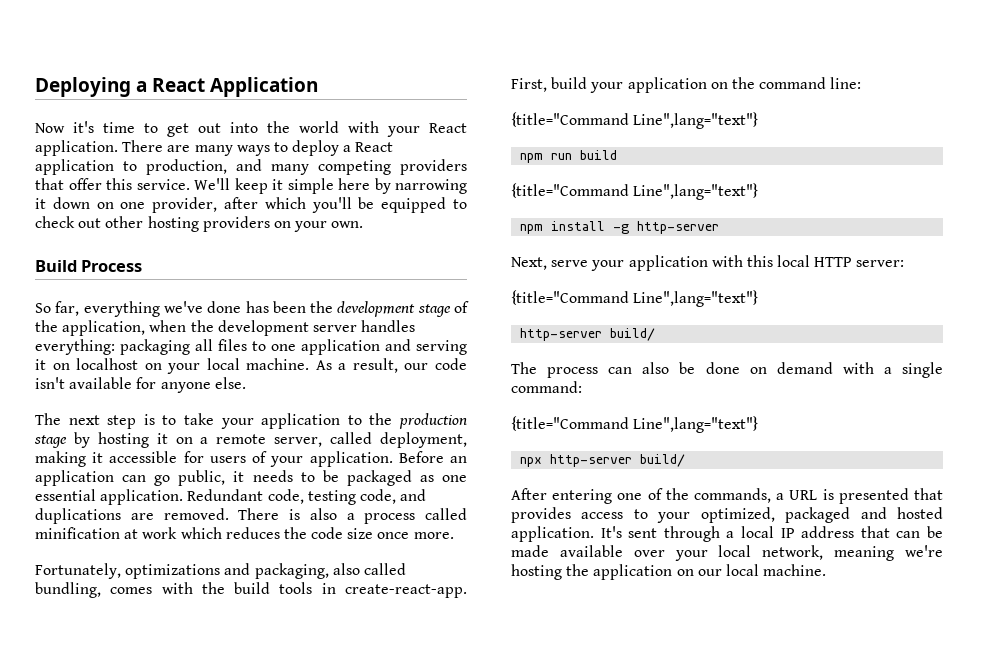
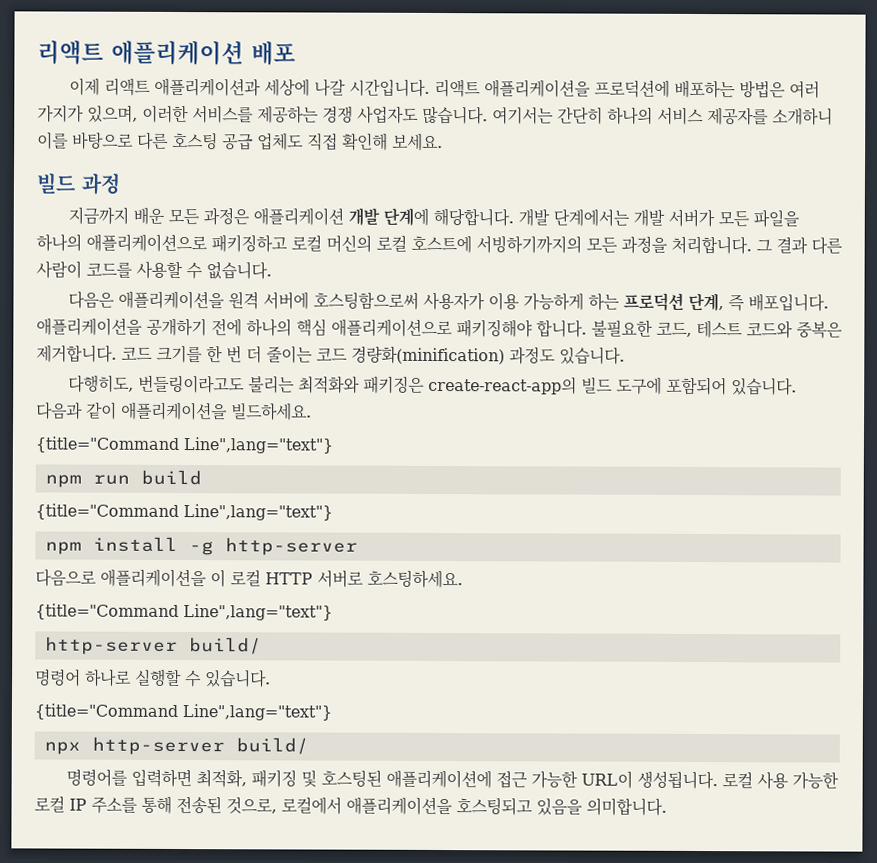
[35,77,319,97] [35,121,467,137] [35,140,394,156] [35,159,467,175] [35,178,467,194] [35,197,468,213] [35,216,364,232] [35,260,143,272] [35,301,470,317] [35,320,416,336] [35,339,467,355] [35,358,468,374] [35,377,246,393] [35,413,467,429] [34,432,467,448] [35,451,468,467] [35,470,468,486] [35,489,427,505] [35,508,467,524] [35,527,454,539] [35,563,406,579] [35,582,467,598] [511,77,862,93] Deploying a React Application // Now it's time to get out into the world with your React application. There are many ways to deploy a React application to production, and many competing providers that offer this service. We'll keep it simple here by narrowing it down on one provider, after which you'll be equipped to check out other hosting providers on your own. // Build Process // So far, everything we've done has been the development stage of the application, when the development server handles everything: packaging all files to one application and serving it on localhost on your local machine. As a result, our code isn't available for anyone else. // The next step is to take your application to the production stage by hosting it on a remote server, called deployment, making it accessible for users of your application. Before an application can go public, it needs to be packaged as one essential application. Redundant code, testing code, and duplications are removed. There is also a process called minification at work which reduces the code size once more. // Fortunately, optimizations and packaging, also called bundling, comes with the build tools in create-react-app. First, build your application on the command line: -> [37,40,296,66] [69,77,821,99] [37,104,833,126] [37,131,443,152] [36,172,120,195] [68,206,801,228] [36,233,843,255] [36,260,272,280] [68,290,830,312] [36,317,843,339] [36,344,625,365] [68,374,798,396] [36,401,312,421] 리액트 애플리케이션 배포 // 이제 리액트 애플리케이션과 세상에 나갈 시간입니다. 리액트 애플리케이션을 프로덕션에 배포하는 방법은 여러 가지가 있으며, 이러한 서비스를 제공하는 경쟁 사업자도 많습니다. 여기서는 간단히 하나의 서비스 제공자를 소개하니 이를 바탕으로 다른 호스팅 공급 업체도 직접 확인해 보세요. // 빌드 과정 // 지금까지 배운 모든 과정은 애플리케이션 개발 단계에 해당합니다. 개발 단계에서는 개발 서버가 모든 파일을 하나의 애플리케이션으로 패키징하고 로컬 머신의 로컬 호스트에 서빙하기까지의 모든 과정을 처리합니다. 그 결과 다른 사람이 코드를 사용할 수 없습니다. // 다음은 애플리케이션을 원격 서버에 호스팅함으로써 사용자가 이용 가능하게 하는 프로덕션 단계, 즉 배포입니다. 애플리케이션을 공개하기 전에 하나의 핵심 애플리케이션으로 패키징해야 합니다. 불필요한 코드, 테스트 코드와 중복은 제거합니다. 코드 크기를 한 번 더 줄이는 코드 경량화(minification) 과정도 있습니다. // 다행히도, 번들링이라고도 불리는 최적화와 패키징은 create-react-app의 빌드 도구에 포함되어 있습니다. 다음과 같이 애플리케이션을 빌드하세요.
[511,255,905,271] [511,290,759,307] [520,328,656,341] [511,362,943,378] [511,381,582,393] Next, serve your application with this local HTTP server: // {title="Command Line",lang="text"} // http-server build/ // The process can also be done on demand with a single command: -> [35,568,463,589] [35,603,333,621] [44,636,262,655] [35,668,271,688] 다음으로 애플리케이션을 이 로컬 HTTP 서버로 호스팅하세요. // {title="Command Line",lang="text"} // http-server build/ // 명령어 하나로 실행할 수 있습니다.
[511,488,943,504] [511,507,943,523] [511,526,944,542] [511,545,943,561] [511,564,827,580] After entering one of the commands, a URL is presented that provides access to your optimized, packaged and hosted application. It's sent through a local IP address that can be made available over your local network, meaning we're hosting the application on our local machine. -> [66,768,840,790] [34,795,667,816] 명령어를 입력하면 최적화, 패키징 및 호스팅된 애플리케이션에 접근 가능한 URL이 생성됩니다. 로컬 사용 가능한 로컬 IP 주소를 통해 전송된 것으로, 로컬에서 애플리케이션을 호스팅되고 있음을 의미합니다.

